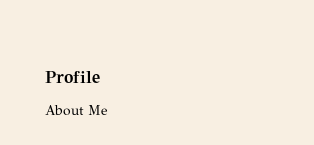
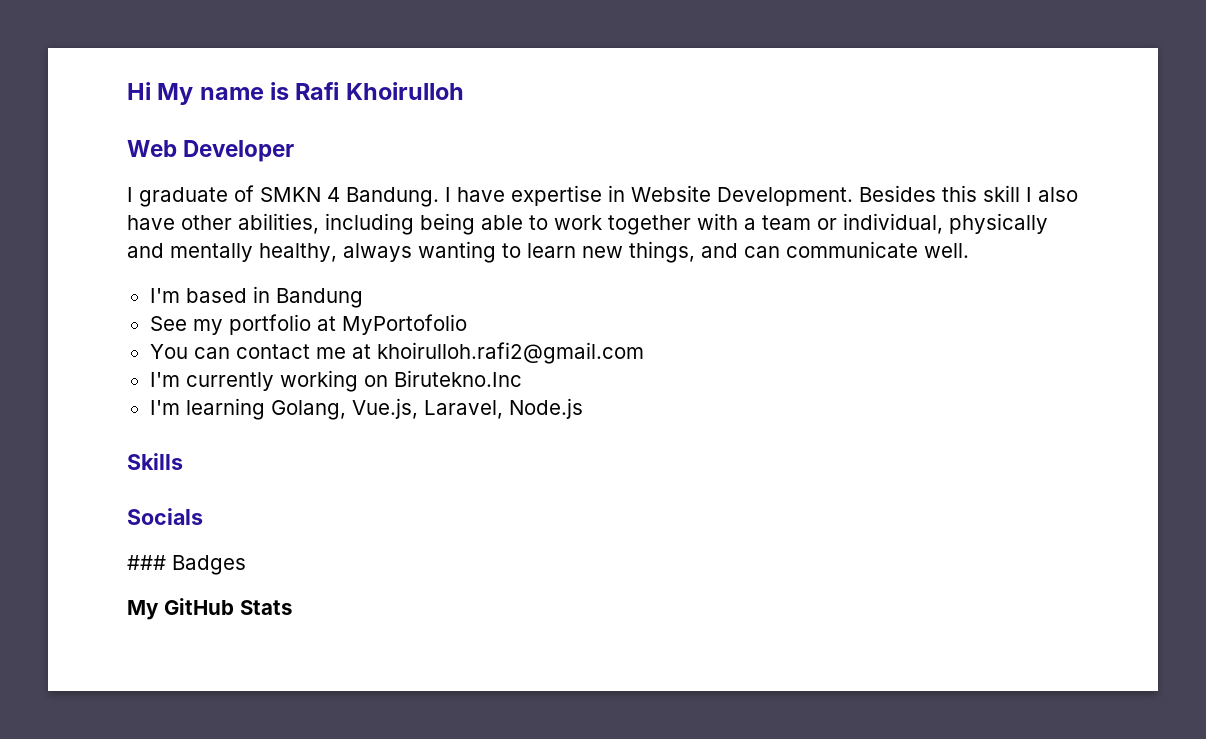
[45,71,100,83] [45,105,108,116] Profile // About Me -> [127,82,464,105] [127,140,295,162] [127,185,1078,207] [127,213,1048,235] [127,241,969,263] [149,286,363,308] [149,314,467,335] [149,342,644,364] [149,370,522,392] [149,398,583,420] [127,453,183,470] [127,508,203,525] [127,555,246,575] [127,598,292,620] Hi My name is Rafi Khoirulloh // Web Developer // I graduate of SMKN 4 Bandung. I have expertise in Website Development. Besides this skill I also have other abilities, including being able to work together with a team or individual, physically and mentally healthy, always wanting to learn new things, and can communicate well. // I'm based in Bandung // See my portfolio at MyPortofolio // You can contact me at khoirulloh.rafi2@gmail.com // I'm currently working on Birutekno.Inc // I'm learning Golang, Vue.js, Laravel, Node.js // Skills // Socials // ### Badges // My GitHub Stats

